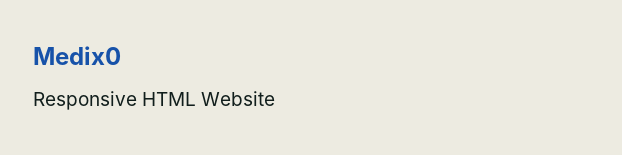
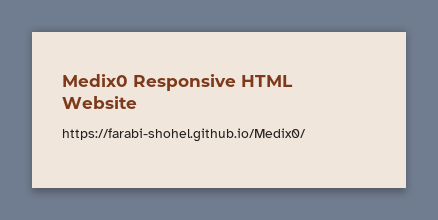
(121, 55) // -> (128, 80) none
(276, 98) none -> [62,128,306,142] // https://farabi-shohel.github.io/Medix0/

